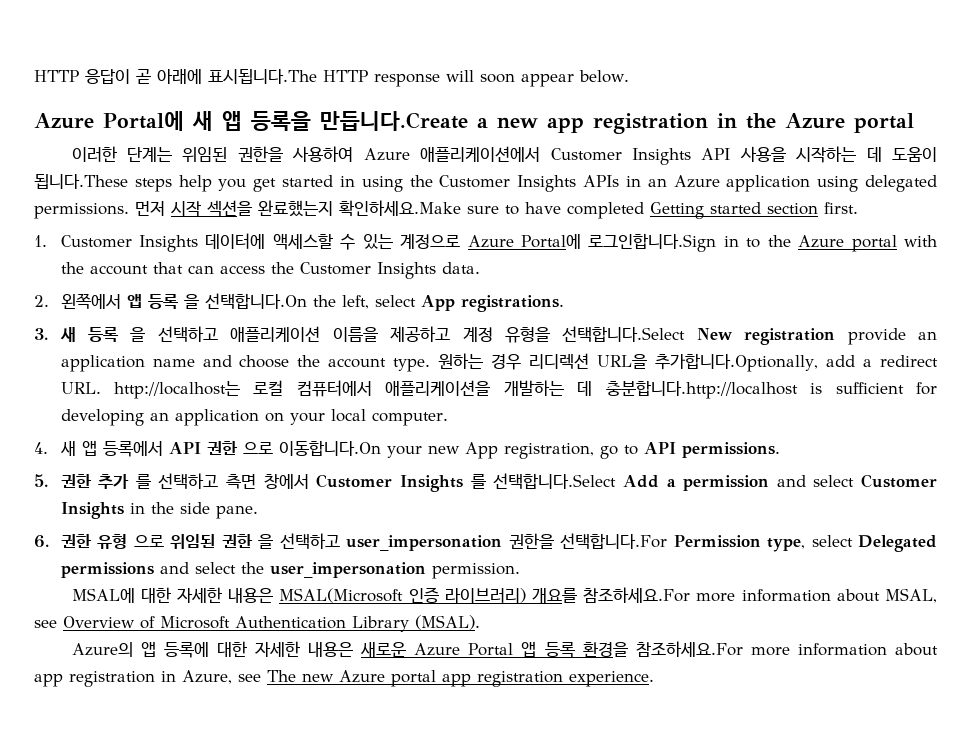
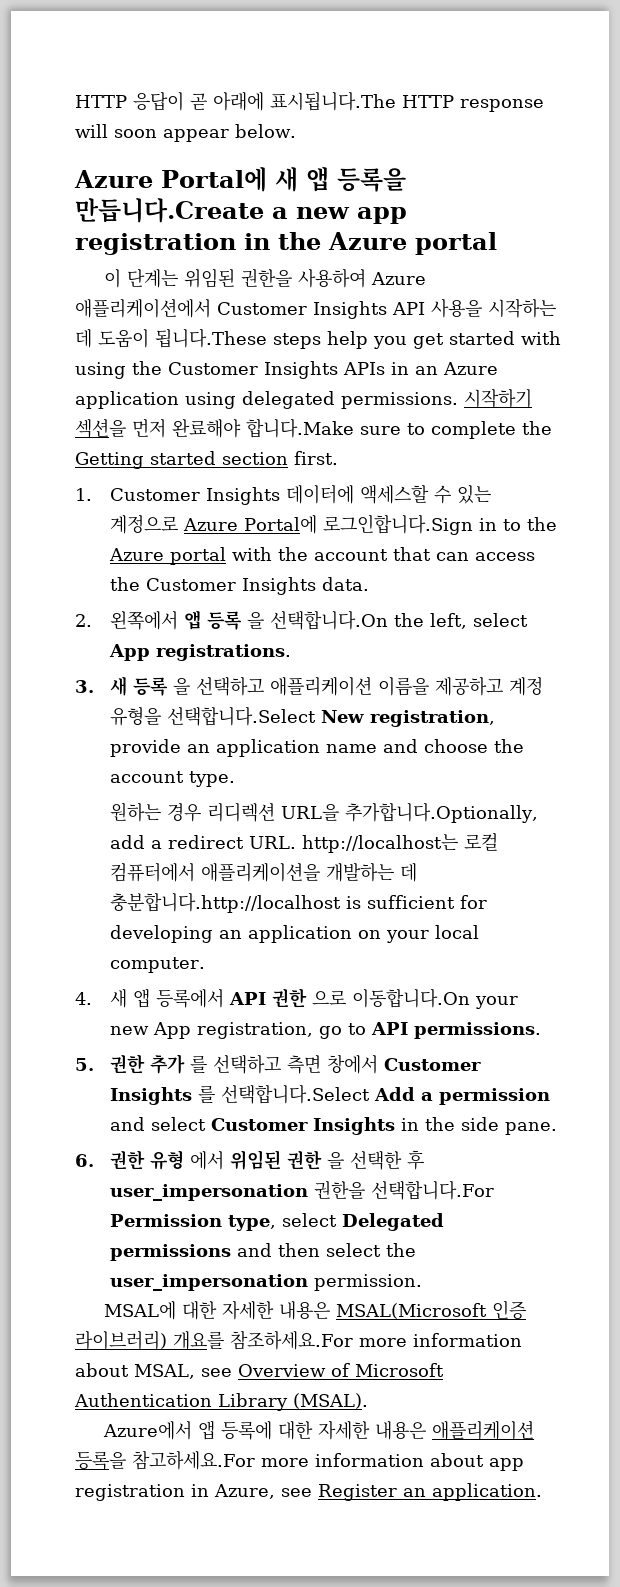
[71,146,117,162] 이러한 -> [104,269,122,288] 이
[339,176,355,187] in -> [521,331,561,345] with
[135,200,644,219] 먼저 시작 섹션을 완료했는지 확인하세요.Make sure to have completed -> [464,389,532,408] [75,418,552,439] 시작하기 섹션을 먼저 완료해야 합니다.Make sure to complete the
[744,328,836,345] registration -> [370,710,496,727] registration,
(431, 365) none -> (236, 779) //
[133,535,164,547] 으로 -> [190,1151,225,1170] 에서
[279,533,340,549] 선택하고 -> [350,1150,425,1170] 선택한 후
(189, 568) none -> [278,1243,321,1257] then
[71,642,133,657] Azure의 -> [103,1421,193,1440] Azure에서
[360,641,743,658] 새로운 Azure Portal 앱 등록 환경을 참조하세요.For -> [432,1420,535,1440] [75,1450,255,1470] 애플리케이션 등록을 참고하세요.For
[267,670,654,687] The new Azure portal app registration experience. -> [318,1483,542,1501] Register an application.

